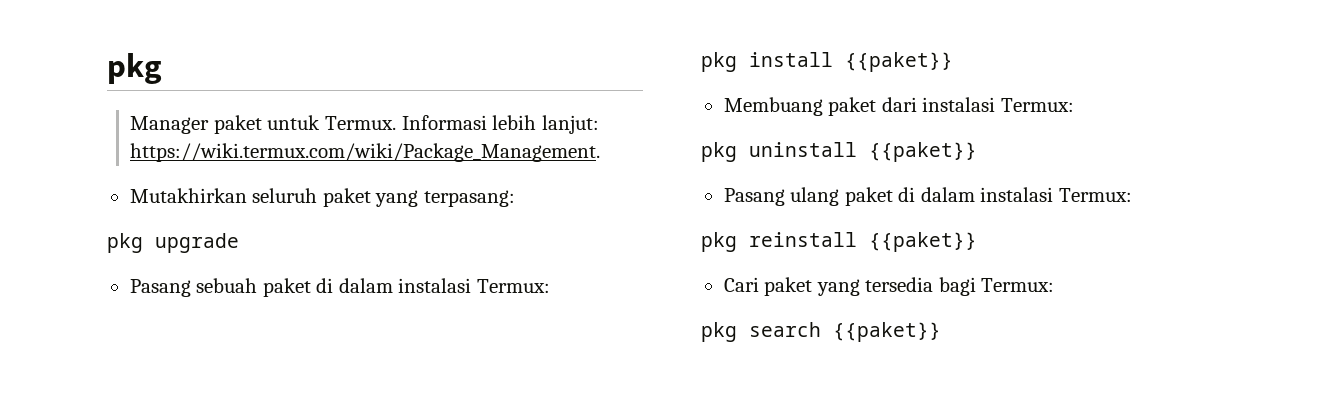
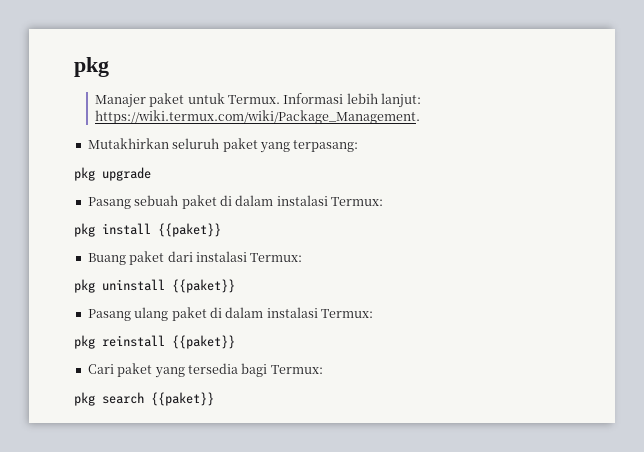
[130,116,210,134] Manager -> [94,94,146,108] Manajer
[723,97,823,116] Membuang -> [87,253,126,265] Buang

